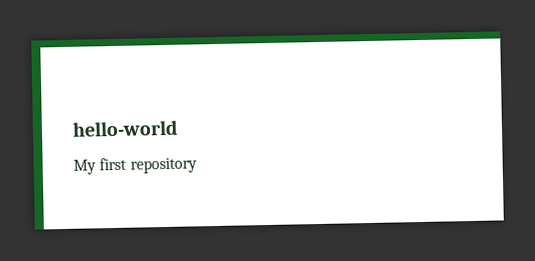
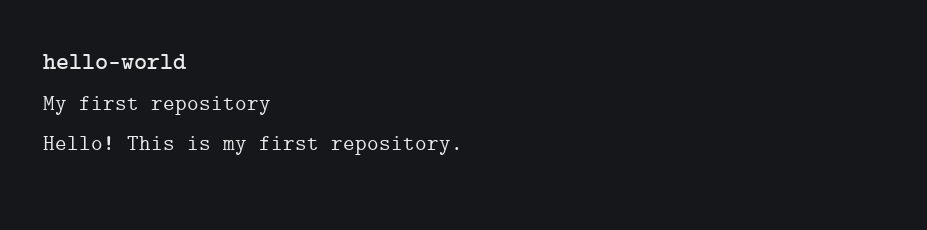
(197, 165) none -> [43,136,463,155] // Hello! This is my first repository.

